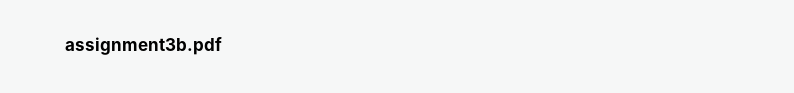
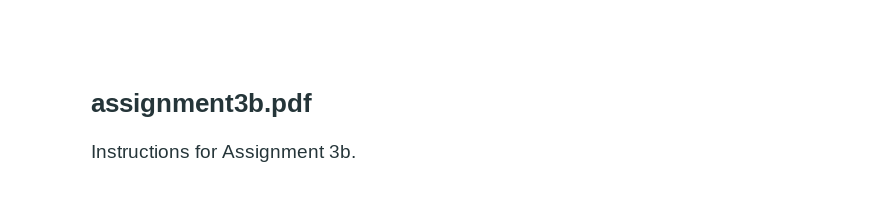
(222, 46) none -> [91,145,357,162] // Instructions for Assignment 3b.

